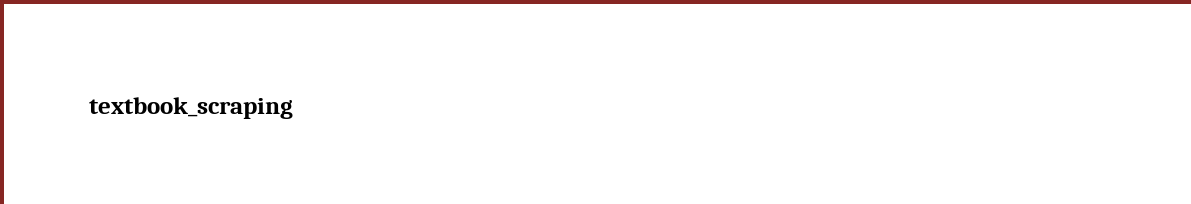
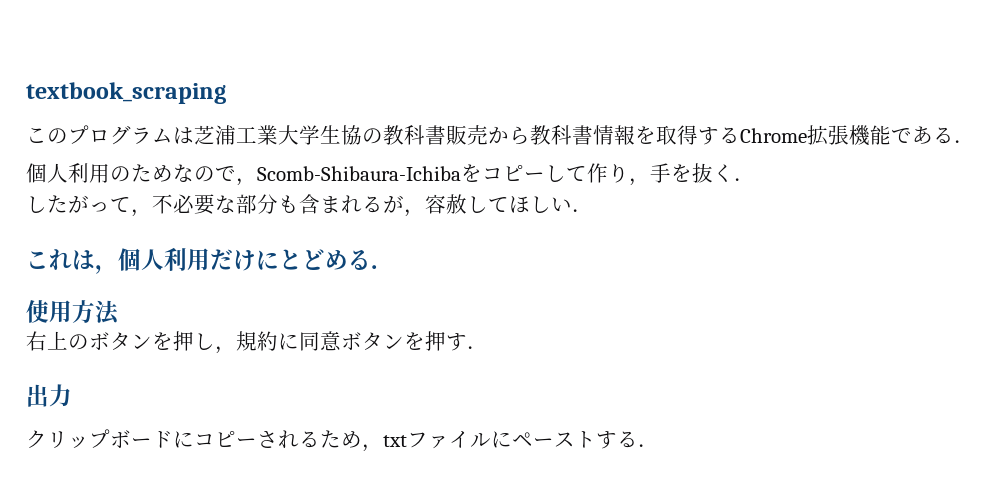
(293, 108) none -> [26,125,975,146] [26,163,755,186] [26,194,593,217] [26,247,394,274] [26,300,120,325] [26,331,488,354] [26,384,72,407] [26,429,659,452] // このプログラムは芝浦工業大学生協の教科書販売から教科書情報を取得するChrome拡張機能である． // 個人利用のためなので，Scomb-Shibaura-Ichibaをコピーして作り，手を抜く． // したがって，不必要な部分も含まれるが，容赦してほしい． // これは，個人利用だけにとどめる． // 使用方法 // 右上のボタンを押し，規約に同意ボタンを押す． // 出力 // クリップボードにコピーされるため，txtファイルにペーストする．

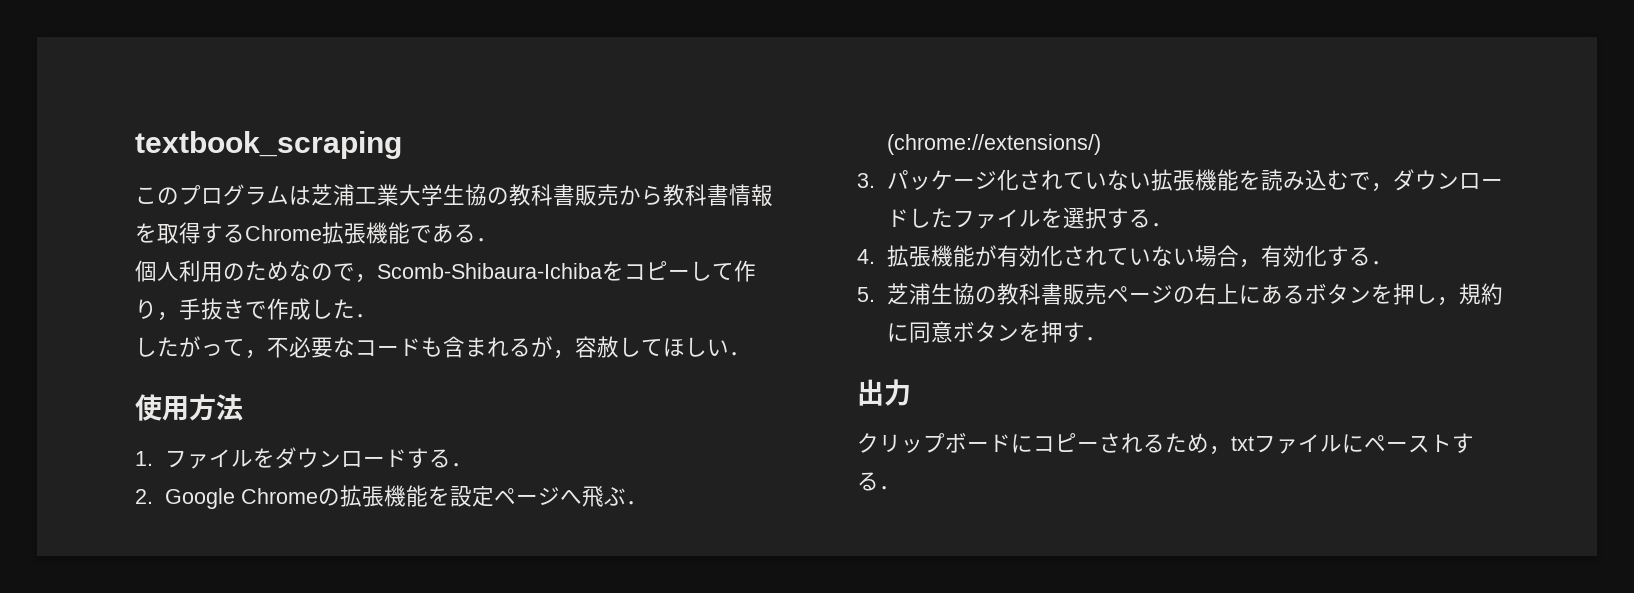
[671,163,734,183] を抜く -> [201,298,355,320] 抜きで作成した
[236,194,278,214] 部分 -> [355,338,421,357] コード
[26,247,394,274] [26,300,120,325] [26,331,89,351] これは，個人利用だけにとどめる． // 使用方法 // 右上の -> [135,394,243,421] [135,447,474,469] [135,485,649,509] [887,134,1102,155] [857,169,1504,192] [887,207,1174,229] [857,245,1394,268] [857,283,1306,305] 使用方法 // 1.ファイルをダウンロードする． // 2. Google Chromeの拡張機能を設定ページへ飛ぶ．(chrome://extensions/) // 3.パッケージ化されていない拡張機能を読み込むで，ダウンロードしたファイルを選択する． // 4.拡張機能が有効化されていない場合，有効化する． // 5.芝浦生協の教科書販売ページの右上にある

